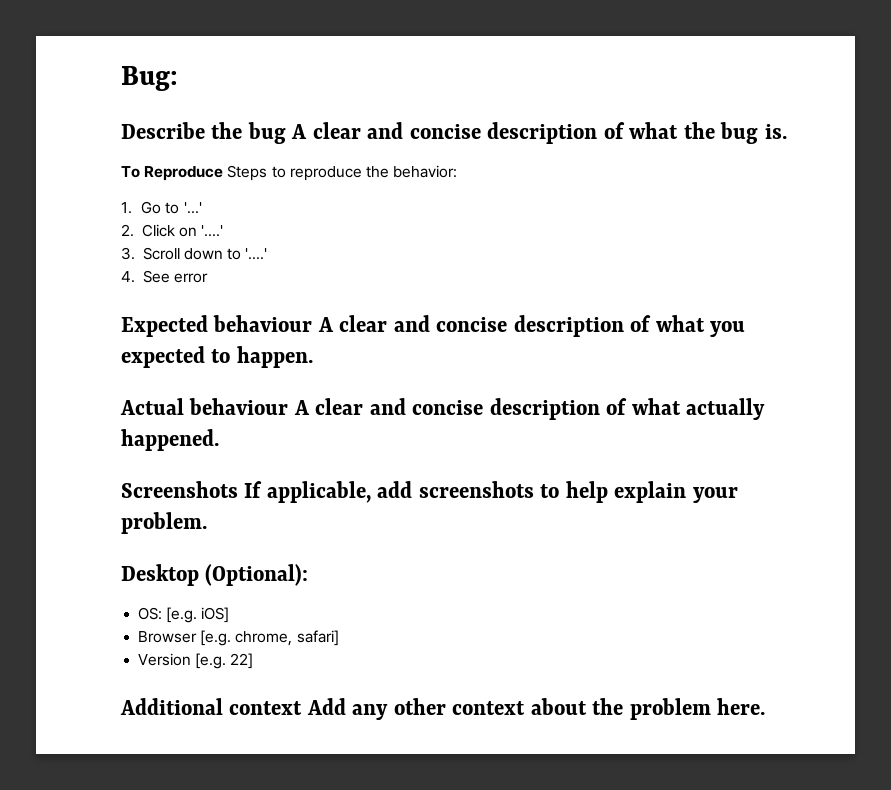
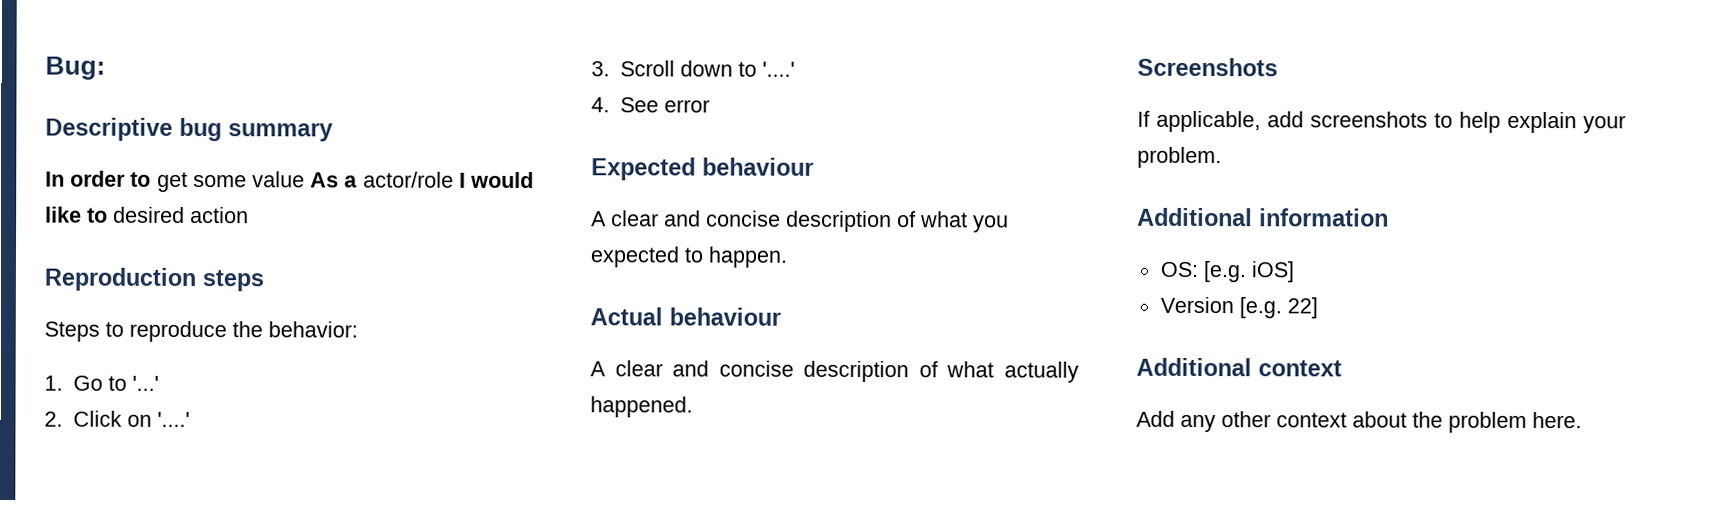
[121,122,787,144] [121,166,224,181] Describe the bug A clear and concise description of what the bug is. // To Reproduce -> [45,117,333,142] [45,170,534,192] [45,206,249,224] [44,267,264,292] Descriptive bug summary // In order to get some value As a actor/role I would like to desired action // Reproduction steps //
(313, 323) none -> (814, 166) //
(289, 406) none -> (781, 316) //
(238, 489) none -> (1278, 67) //
[121,564,309,586] Desktop (Optional): -> [1137,207,1389,227] Additional information
[138,630,339,646] // Browser [e.g. chrome, safari] -> (1294, 272) none
(303, 708) none -> (1342, 368) //

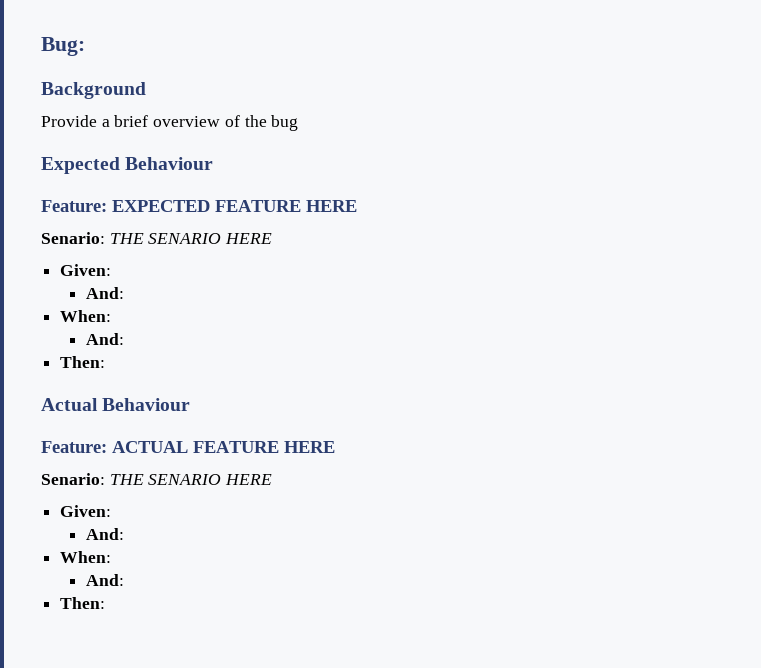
[45,117,333,142] [45,170,534,192] [45,206,249,224] [44,267,264,292] [44,320,358,343] [44,375,159,391] [44,410,190,428] [591,60,795,77] [591,97,710,113] [591,157,814,181] [591,210,1009,233] [590,246,788,268] [590,307,781,326] [590,360,1079,383] [590,396,693,418] [1137,57,1278,77] [1137,110,1626,134] [1137,146,1222,169] [1137,207,1389,227] [1159,261,1294,283] [1159,296,1318,319] [1136,357,1342,377] [1136,410,1582,433] Descriptive bug summary // In order to get some value As a actor/role I would like to desired action // Reproduction steps // Steps to reproduce the behavior: // 1. Go to '...' // 2. Click on '....' // 3. Scroll down to '....' // 4. See error // Expected behaviour // A clear and concise description of what you expected to happen. // Actual behaviour // A clear and concise description of what actually happened. // Screenshots // If applicable, add screenshots to help explain your problem. // Additional information // OS: [e.g. iOS] // Version [e.g. 22] // Additional context // Add any other context about the problem here. -> [41,82,146,99] [41,115,299,131] [41,157,214,174] [41,200,357,212] [41,232,273,244] [60,264,112,276] [86,287,125,299] [60,310,112,322] [86,333,125,345] [60,356,106,368] [41,398,191,411] [41,441,335,453] [41,473,273,485] [60,505,112,517] [86,528,125,540] [60,551,112,563] [86,574,125,586] [60,597,106,609] Background // Provide a brief overview of the bug // Expected Behaviour // Feature: EXPECTED FEATURE HERE // Senario: THE SENARIO HERE // Given: // And: // When: // And: // Then: // Actual Behaviour // Feature: ACTUAL FEATURE HERE // Senario: THE SENARIO HERE // Given: // And: // When: // And: // Then:

